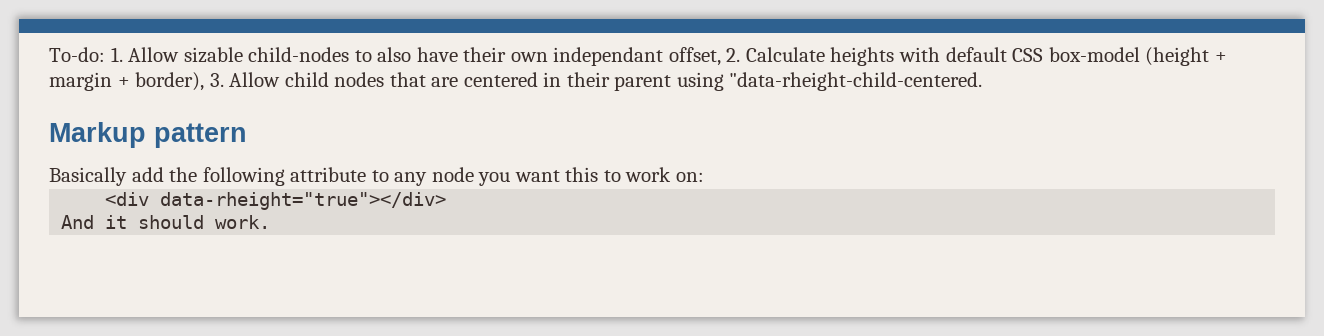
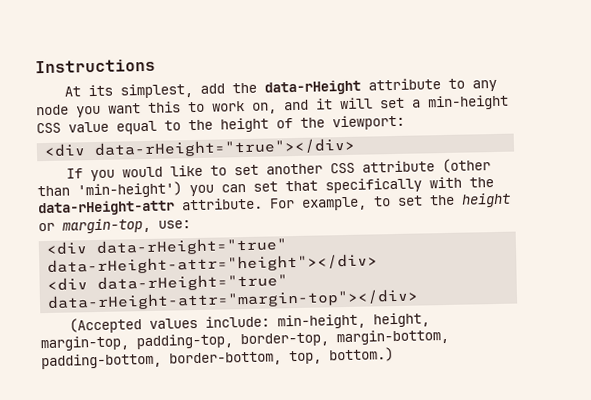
[49,47,1227,66] [49,72,983,91] [49,122,247,148] [49,167,127,186] To-do: 1. Allow sizable child-nodes to also have their own independant offset, 2. Calculate heights with default CSS box-model (height + margin + border), 3. Allow child nodes that are centered in their parent using "data-rheight-child-centered. // Markup pattern // Basically -> [35,58,156,74] [63,83,193,99] Instructions // At its simplest,
[202,167,285,186] following -> [263,79,361,96] data-rHeight
[675,172,704,182] [105,192,447,210] [61,215,271,229] on: // <div data-rheight="true"></div> // And it should work. -> [252,94,509,114] [36,114,405,135] [44,137,357,159] [65,158,491,182] [37,176,494,199] [37,192,511,217] [38,217,191,234] [46,237,289,256] [47,253,379,275] [47,273,289,292] [47,288,420,311] [68,312,430,334] [40,328,449,352] [41,347,394,370] on, and it will set a min-height CSS value equal to the height of the viewport: // <div data-rHeight="true"></div> // If you would like to set another CSS attribute (other than 'min-height') you can set that specifically with the data-rHeight-attr attribute. For example, to set the height or margin-top, use: // <div data-rHeight="true" data-rHeight-attr="height"></div> // <div data-rHeight="true" data-rHeight-attr="margin-top"></div> // (Accepted values include: min-height, height, margin-top, padding-top, border-top, margin-bottom, padding-bottom, border-bottom, top, bottom.)

